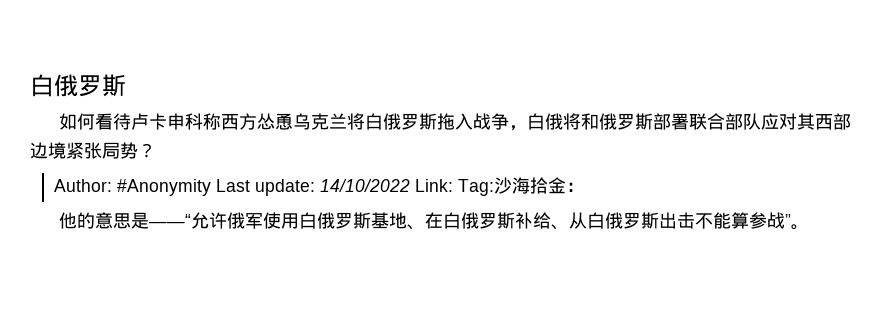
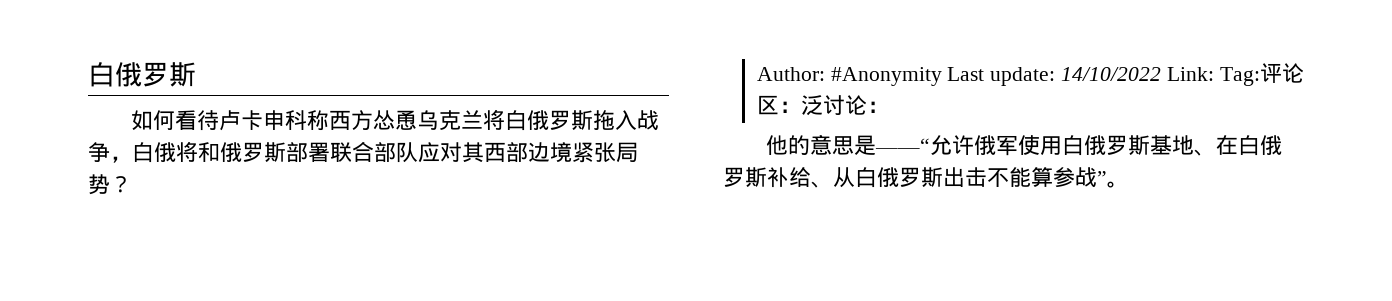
[493,177,566,194] 沙海拾金 -> [1259,63,1304,83] [756,95,867,116] 评论区：泛讨论

